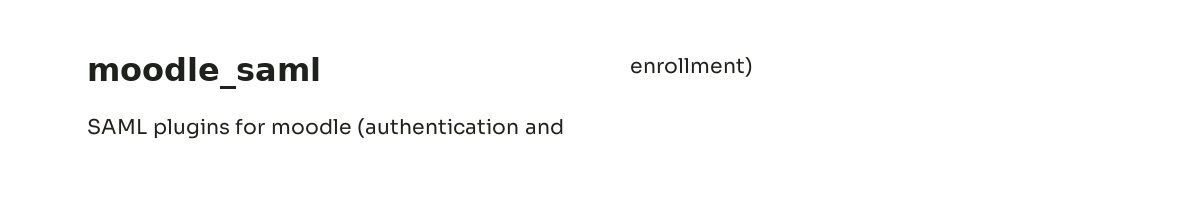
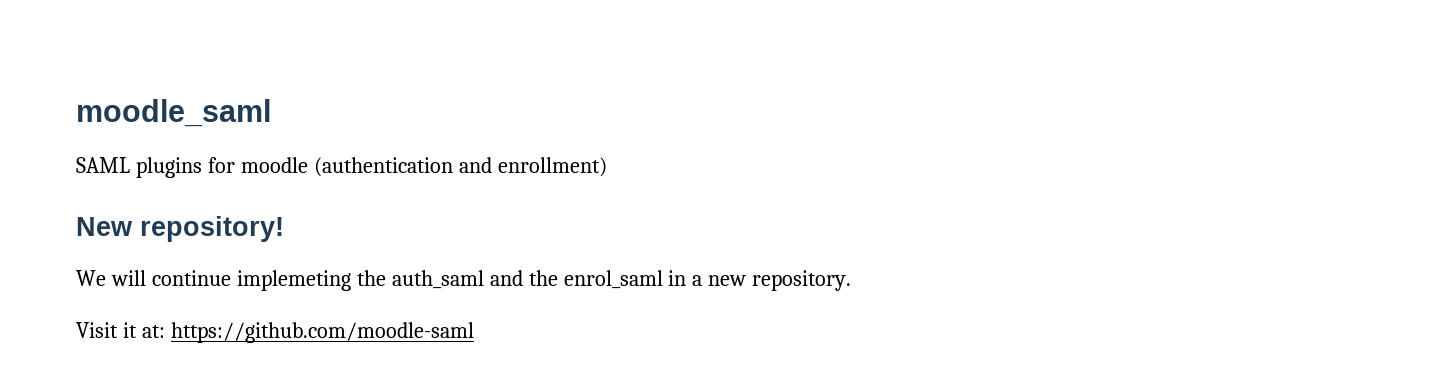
(753, 67) none -> [76,216,284,242] [76,270,852,291] [76,322,474,343] // New repository! // We will continue implemeting the auth_saml and the enrol_saml in a new repository. // Visit it at: https://github.com/moodle-saml

